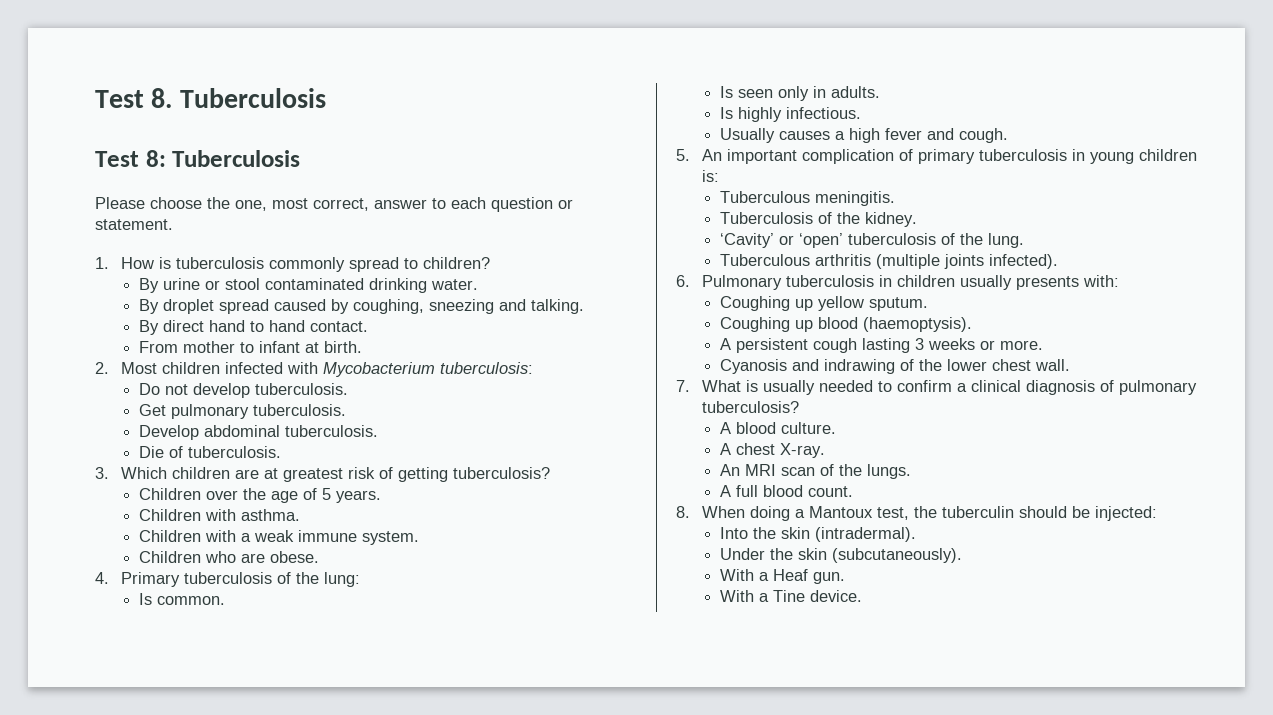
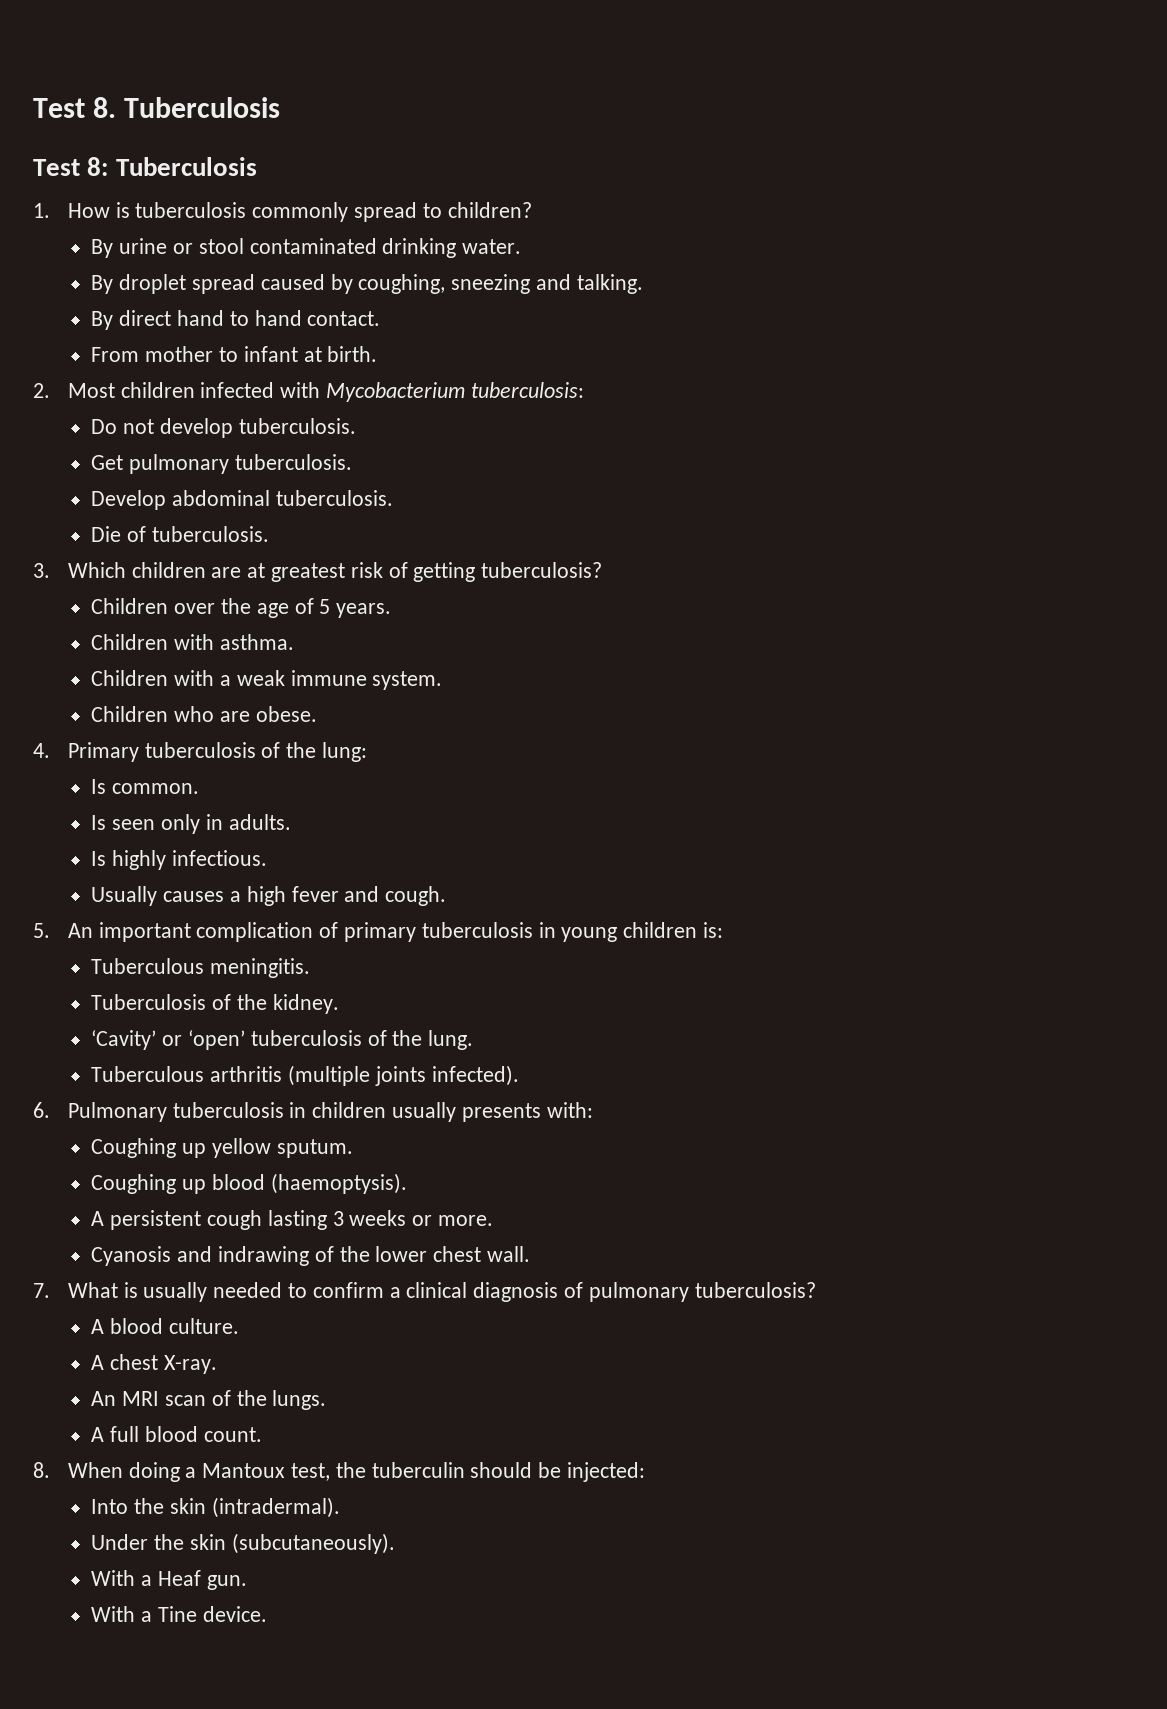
[95,197,573,212] [95,219,173,230] // Please choose the one, most correct, answer to each question or statement. -> (257, 166) none

